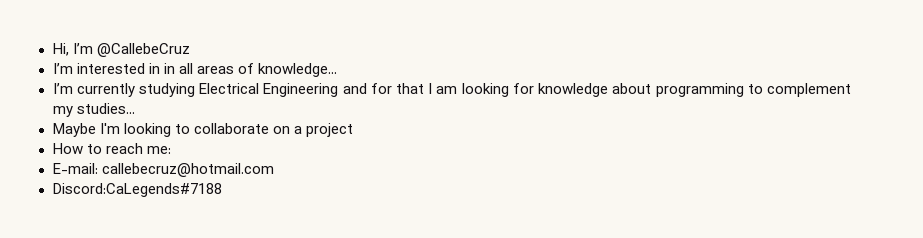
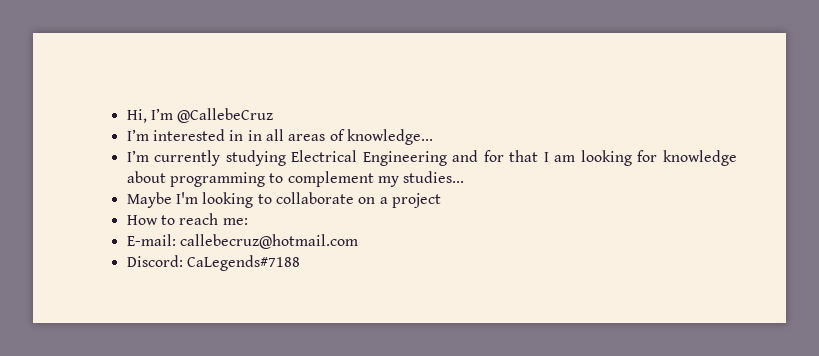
[52,183,222,197] Discord:CaLegends#7188 -> [126,255,300,271] Discord: CaLegends#7188

